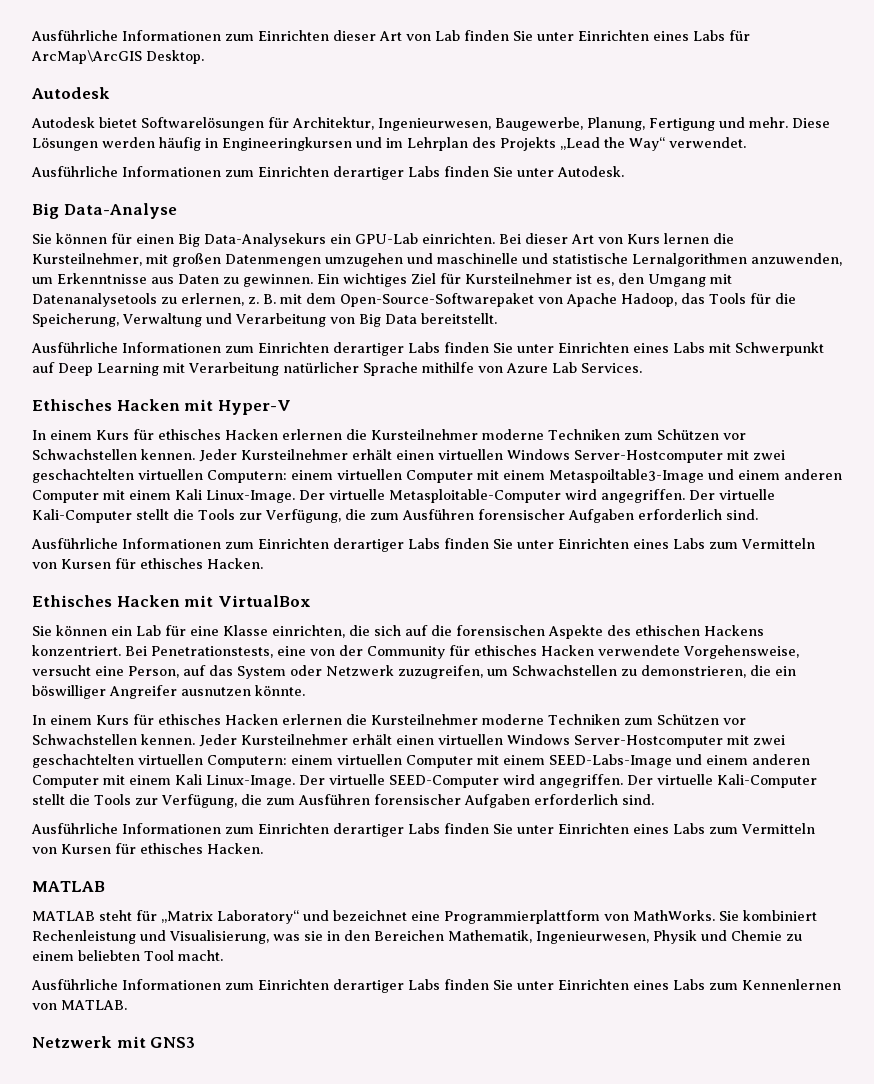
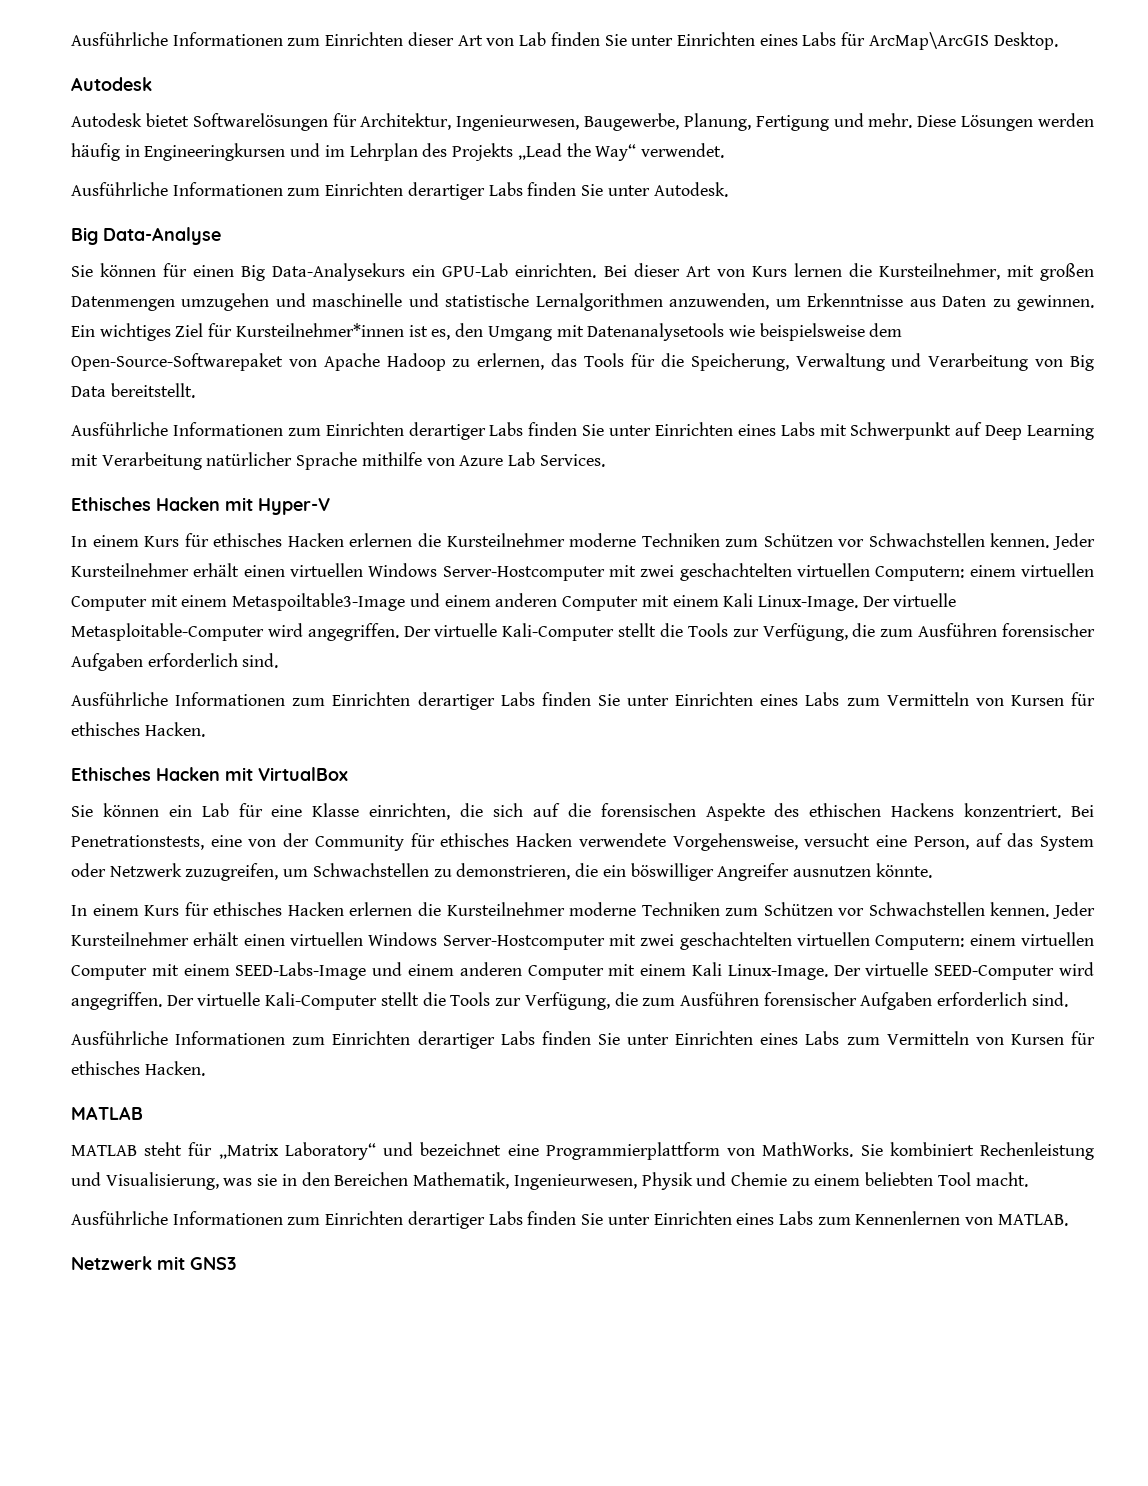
[465,273,572,284] Kursteilnehmer -> [235,323,404,337] Kursteilnehmer*innen
[161,293,302,306] zu erlernen, z. B. mit -> [728,323,865,341] wie beispielsweise
[621,293,677,307] Hadoop, -> [386,353,545,371] Hadoop zu erlernen,

